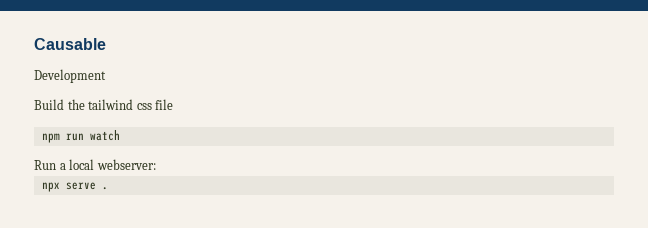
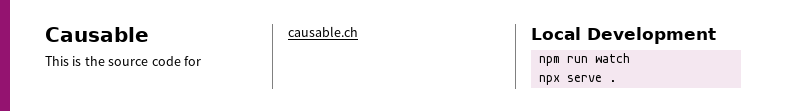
[34,69,106,83] [34,99,174,110] Development // Build the tailwind css file -> [45,56,201,66] [288,26,358,37] [531,27,716,44] This is the source code for causable.ch // Local Development
[34,159,156,170] // Run a local webserver: -> (630, 58) none

